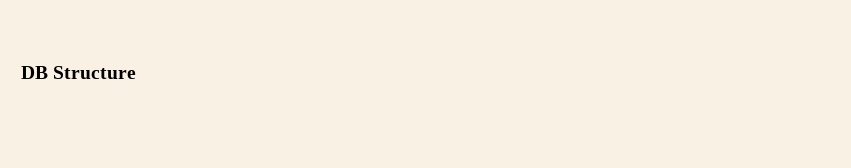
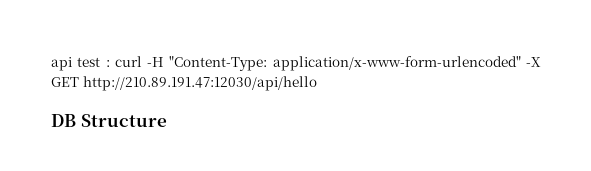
(21, 72) none -> [51,56,541,71] [51,76,317,91] api test : curl -H "Content-Type: application/x-www-form-urlencoded" -X GET http://210.89.191.47:12030/api/hello //

